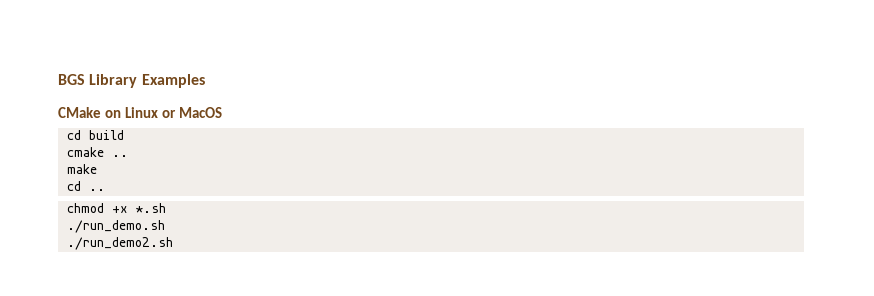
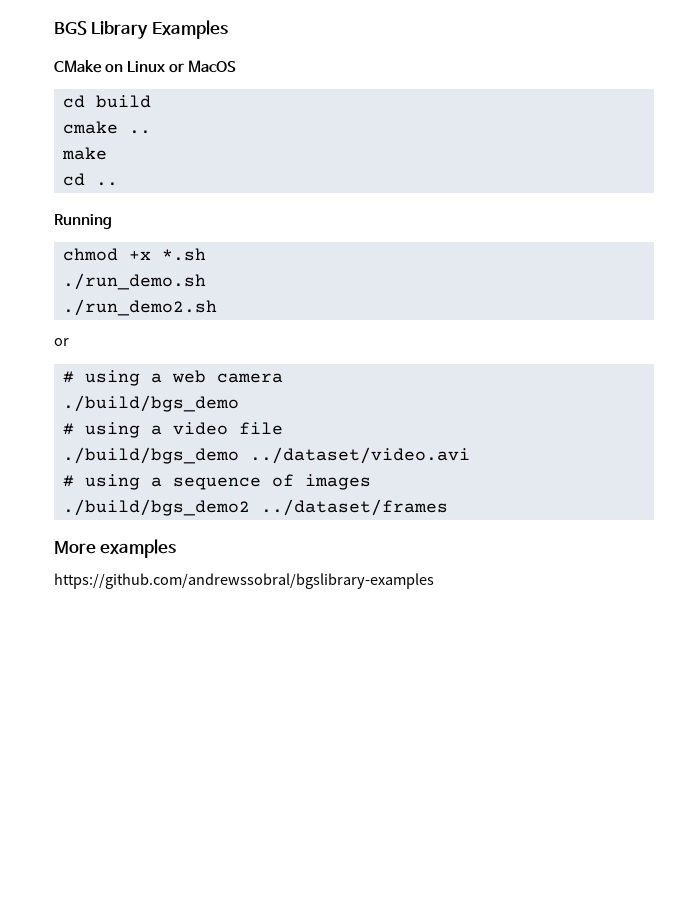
(105, 190) none -> [54,214,112,229] // Running
(173, 243) none -> [54,338,69,346] [62,370,283,386] [62,395,239,412] [62,422,283,438] [62,447,470,464] [62,474,371,490] [62,499,448,516] [54,539,177,558] [54,573,434,589] // or // # using a web camera // ./build/bgs_demo // # using a video file // ./build/bgs_demo ../dataset/video.avi // # using a sequence of images // ./build/bgs_demo2 ../dataset/frames // More examples // https://github.com/andrewssobral/bgslibrary-examples

